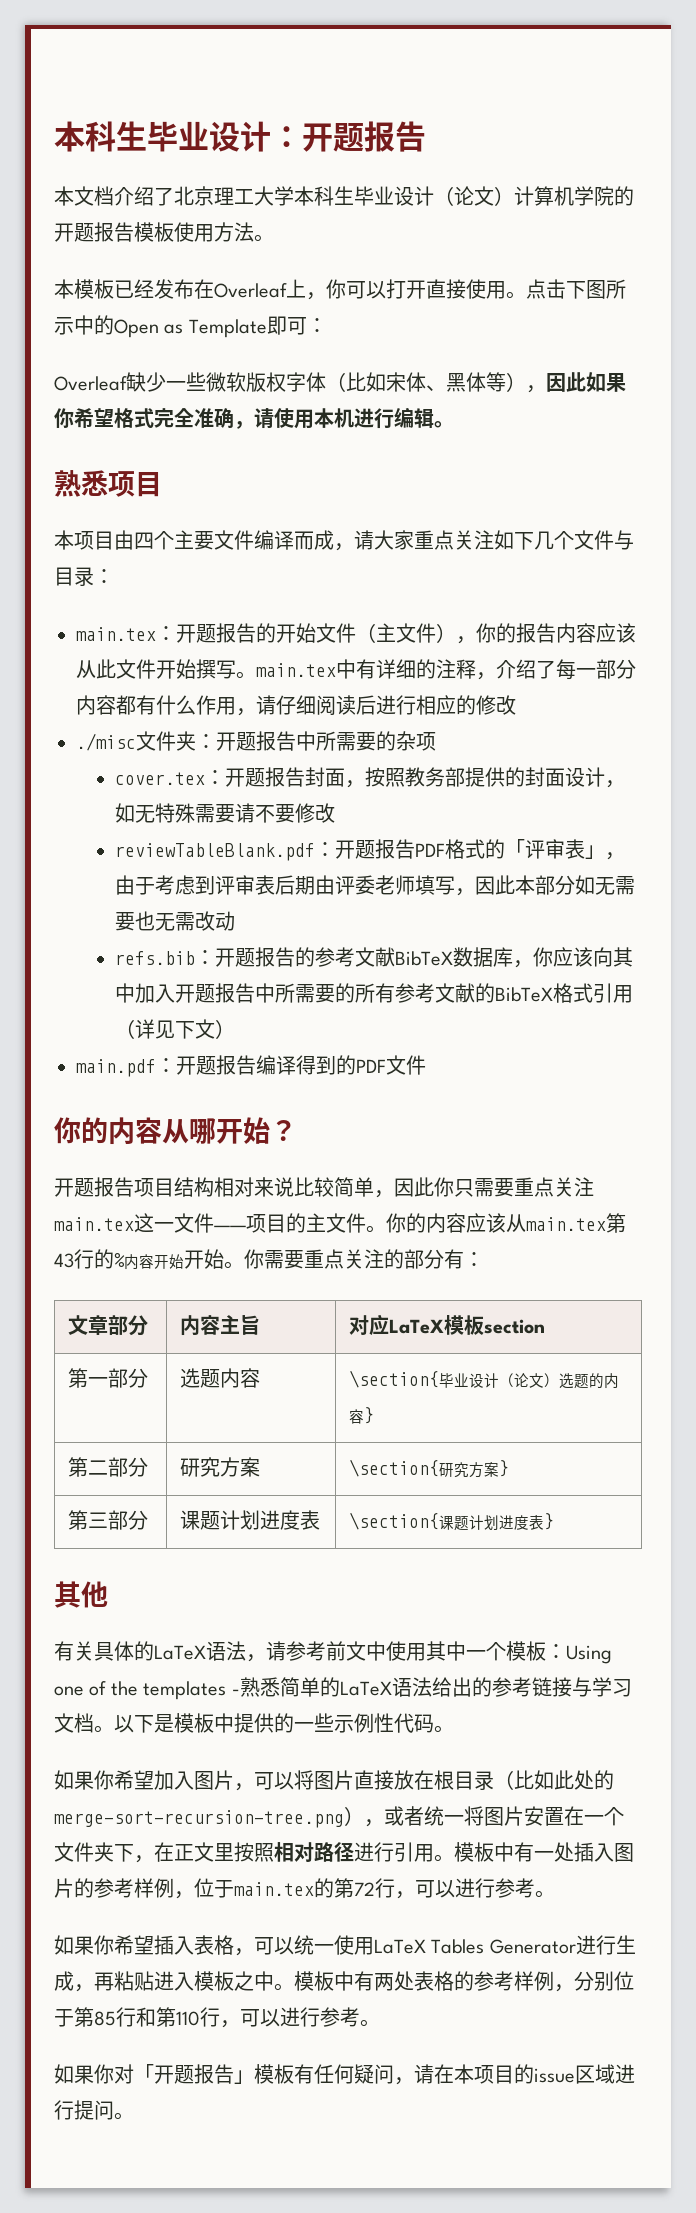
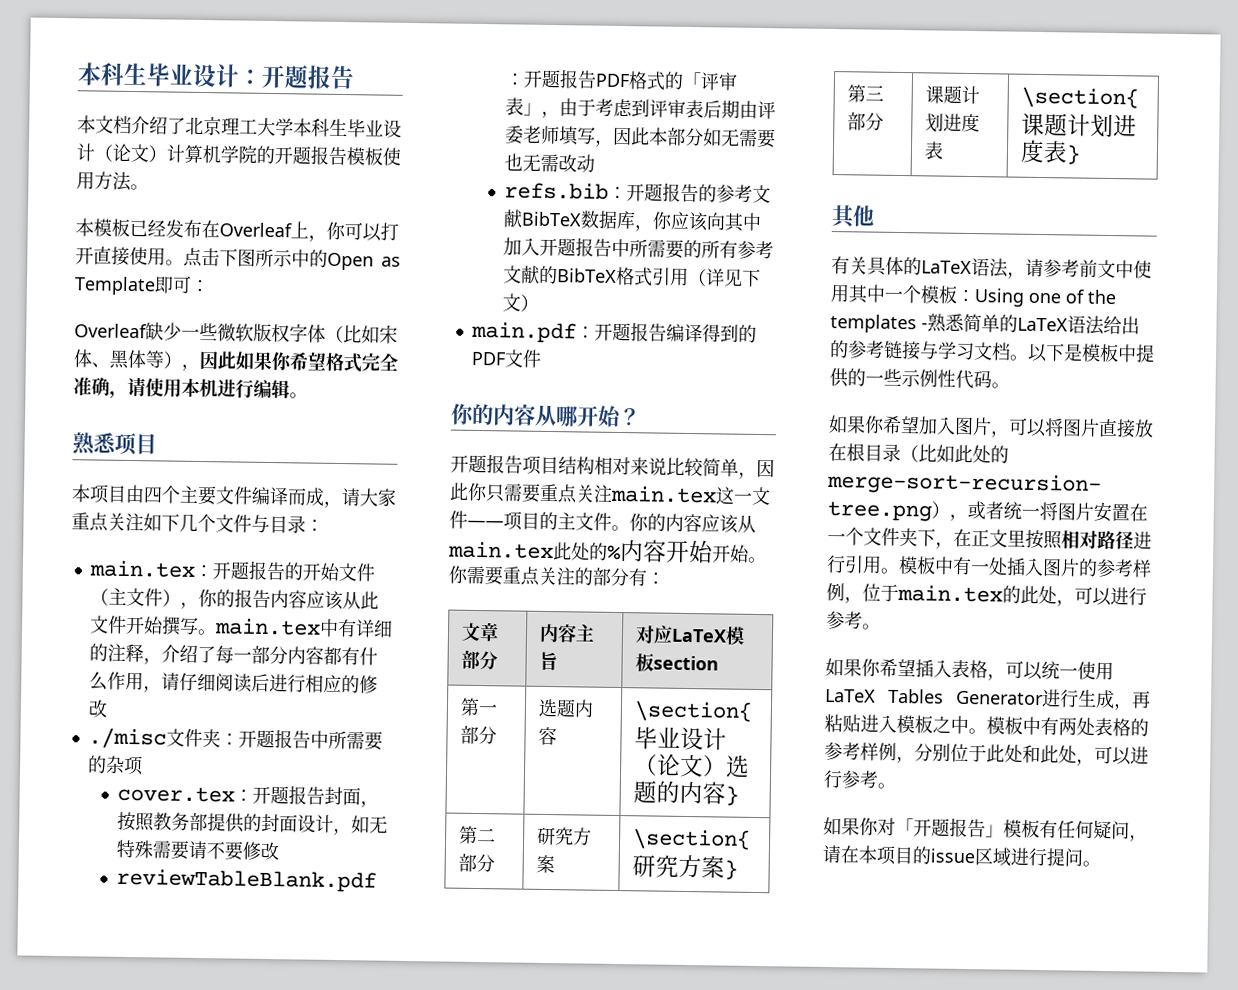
[606,1213,626,1233] [54,1249,94,1269] 第43行 -> [553,542,590,561] 此处
[334,1878,395,1898] 第72行 -> [1020,585,1057,605] 此处
[74,2007,220,2027] 第85行和第110行 -> [986,744,1077,764] 此处和此处

